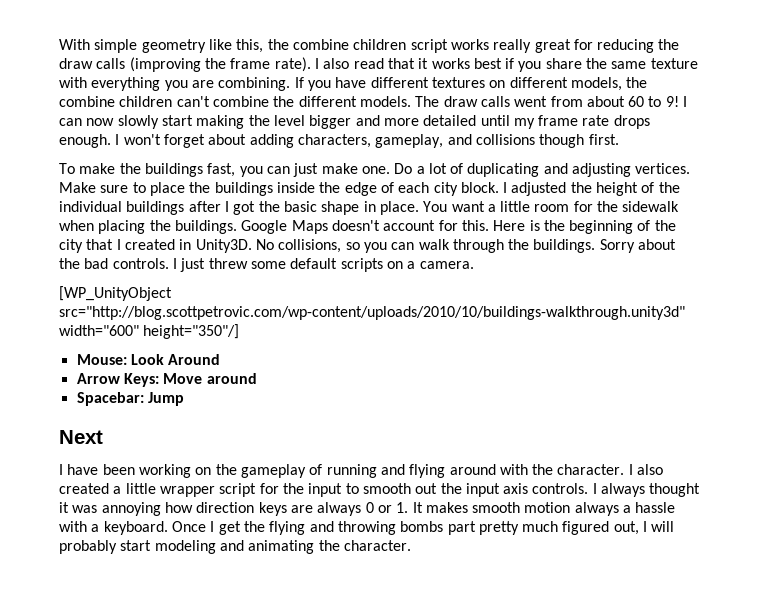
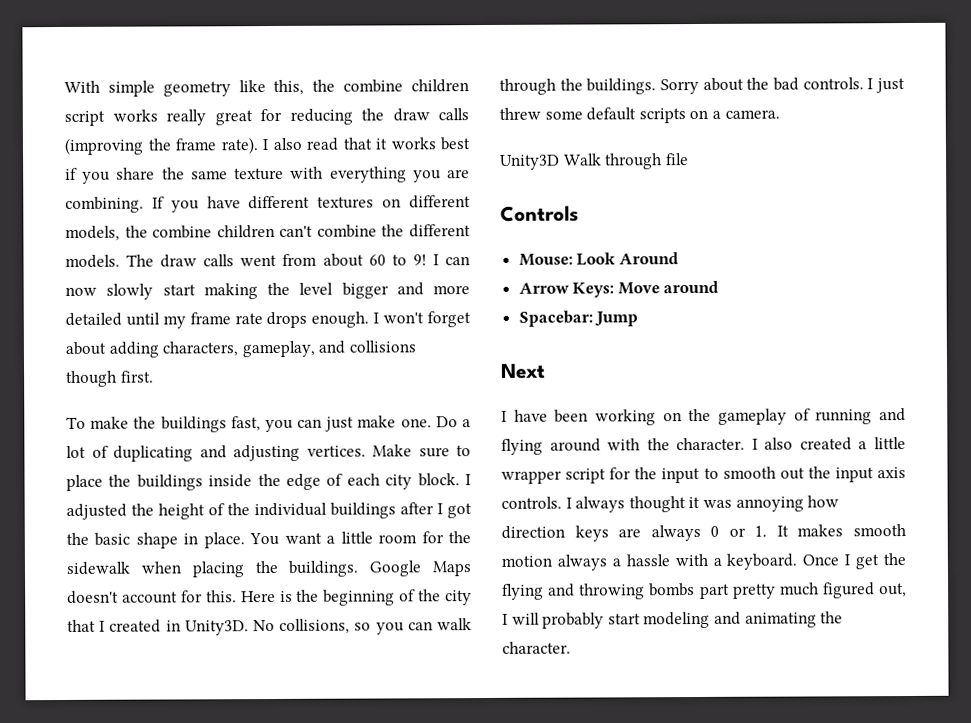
[59,286,172,301] [59,306,685,320] [59,324,240,339] [WP_UnityObject src="http://blog.scottpetrovic.com/wp-content/uploads/2010/10/buildings-walkthrough.unity3d" width="600" height="350"/] -> [500,153,689,170] [500,205,579,222] Unity3D Walk through file // Controls

